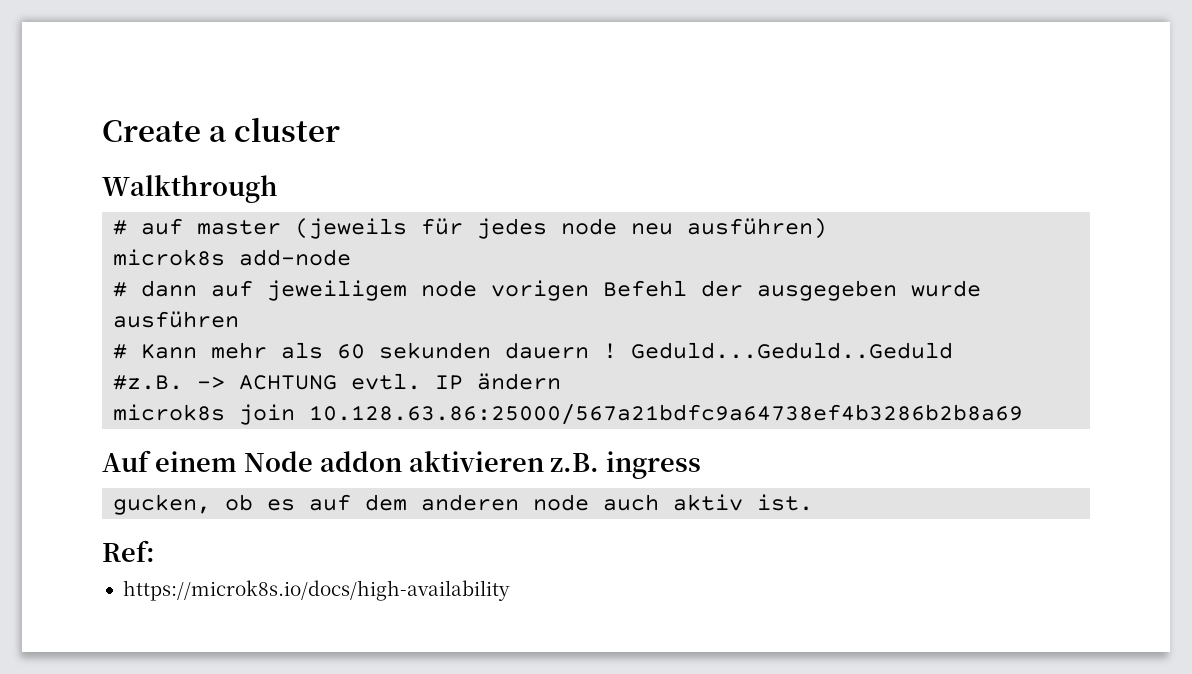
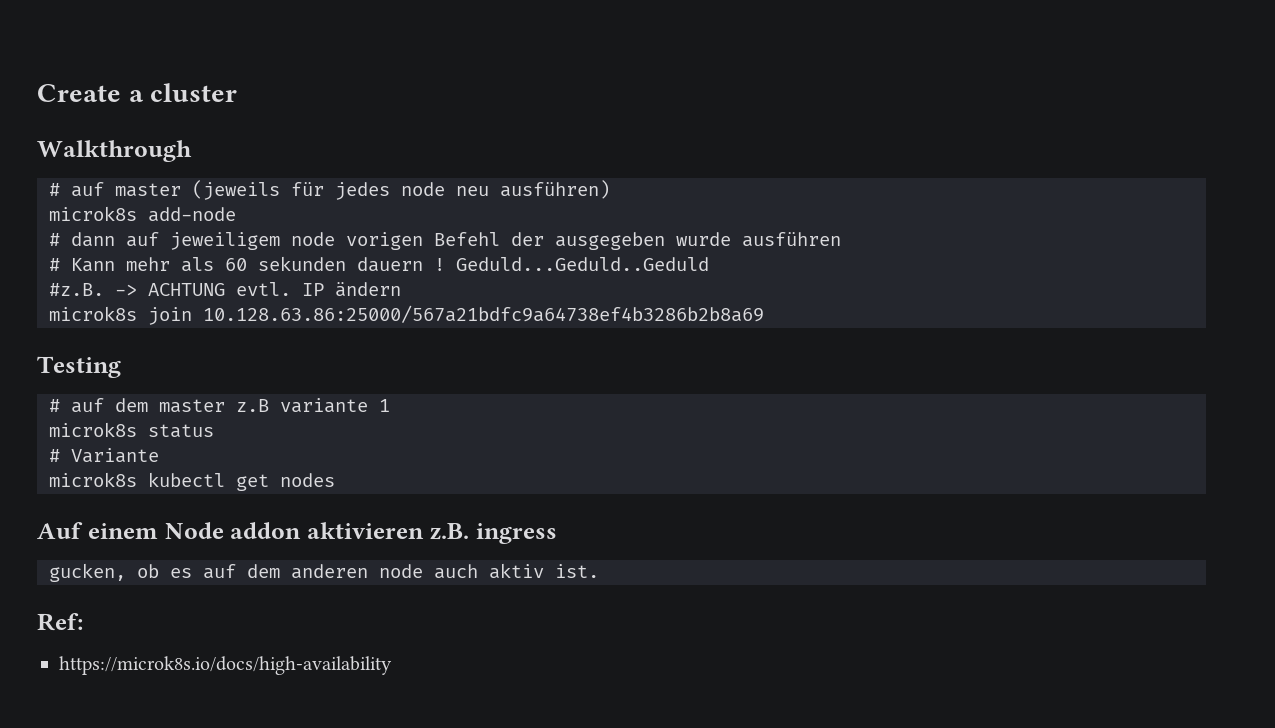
(1024, 414) none -> [37,356,121,378] [49,398,390,413] [49,422,214,438] [49,448,159,463] [49,472,335,491] // Testing // # auf dem master z.B variante 1 // microk8s status // # Variante // microk8s kubectl get nodes

